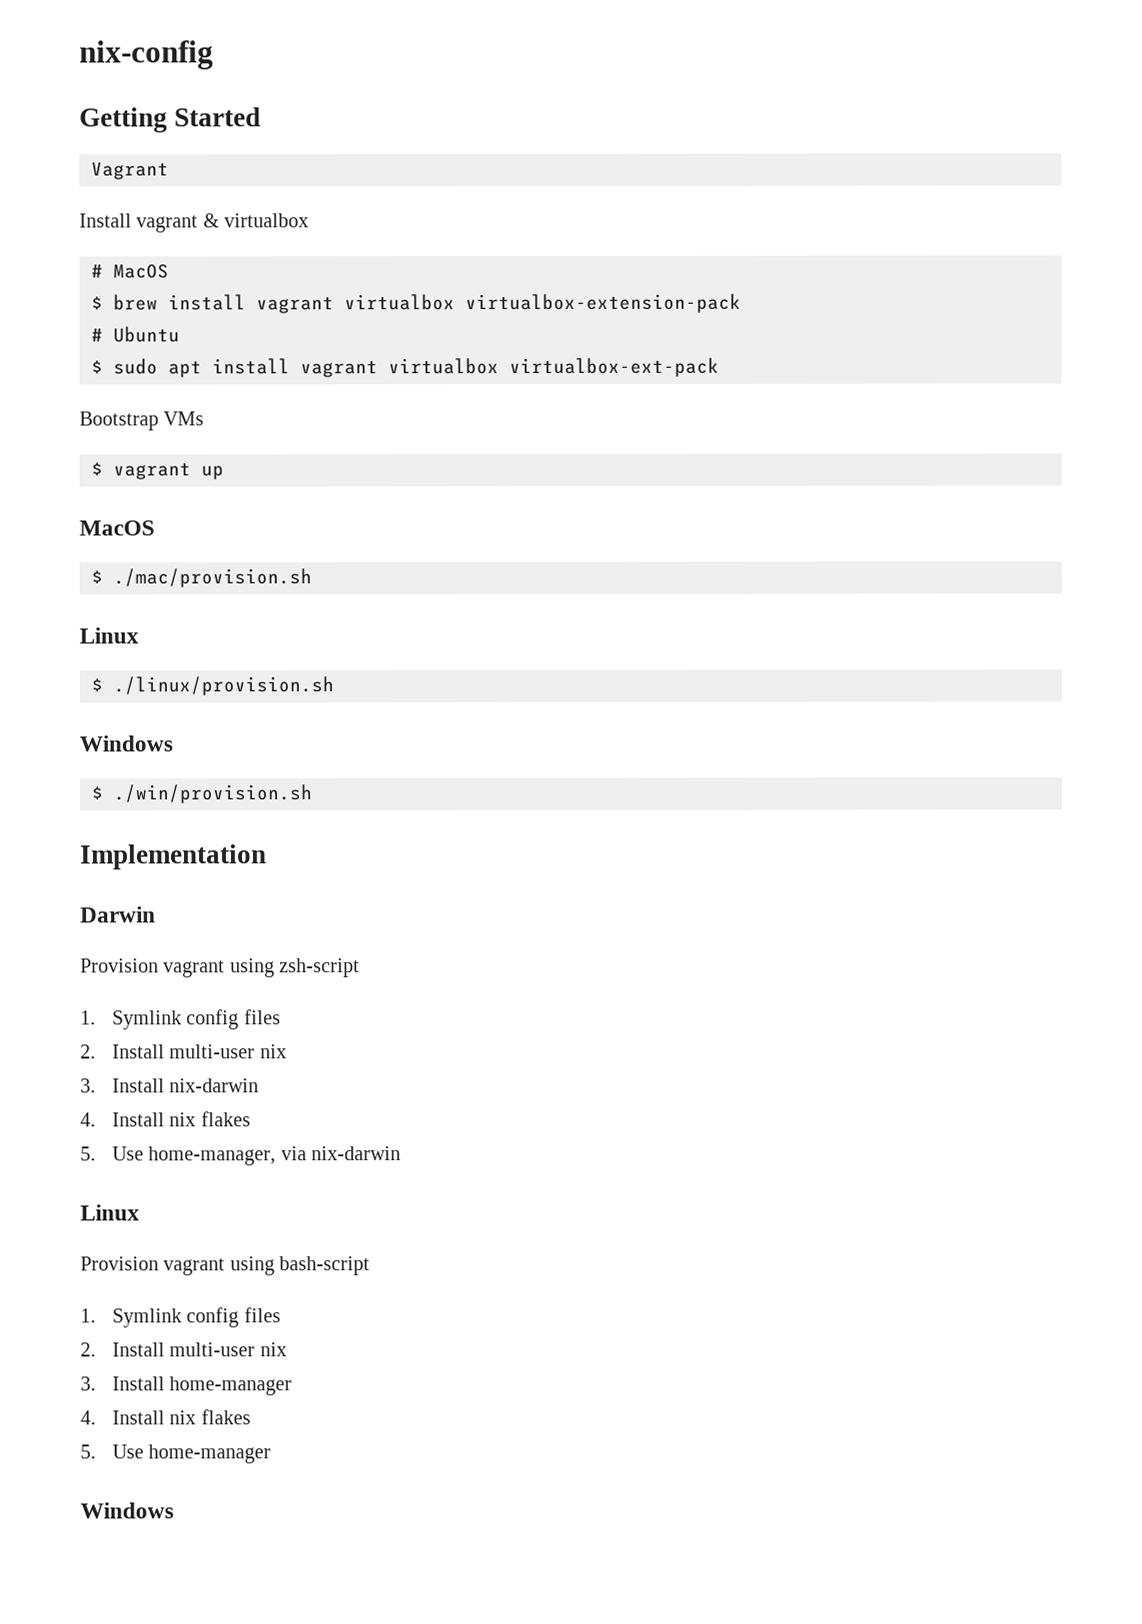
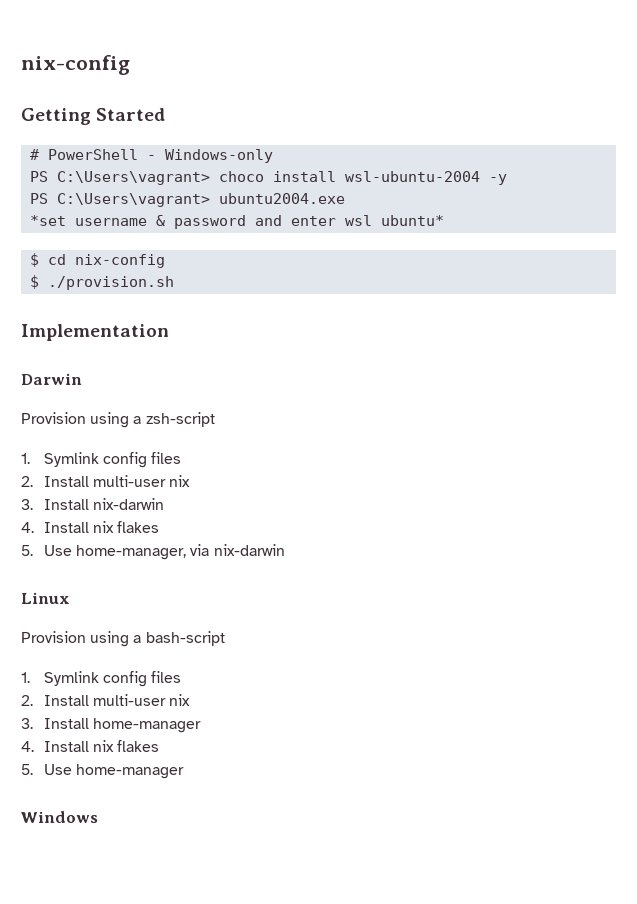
[91,162,169,180] [79,213,310,233] [91,263,169,279] [91,293,741,314] [91,326,180,343] [91,357,719,378] [79,411,205,431] [91,462,224,480] [79,520,155,536] [91,568,312,588] [79,627,139,644] [91,676,334,696] [79,735,173,752] [91,784,312,804] Vagrant // Install vagrant & virtualbox // # MacOS // $ brew install vagrant virtualbox virtualbox-extension-pack // # Ubuntu // $ sudo apt install vagrant virtualbox virtualbox-ext-pack // Bootstrap VMs // $ vagrant up // MacOS // $ ./mac/provision.sh // Linux // $ ./linux/provision.sh // Windows // $ ./win/provision.sh -> [30,149,274,163] [30,171,508,185] [30,193,346,207] [30,215,445,229] [30,253,166,268] [30,275,175,290] # PowerShell - Windows-only // PS C:\Users\vagrant> choco install wsl-ubuntu-2004 -y // PS C:\Users\vagrant> ubuntu2004.exe // *set username & password and enter wsl ubuntu* // $ cd nix-config // $ ./provision.sh
[163,958,275,978] vagrant using -> [90,412,142,428] using a
[163,1256,275,1276] vagrant using -> [90,631,142,647] using a

